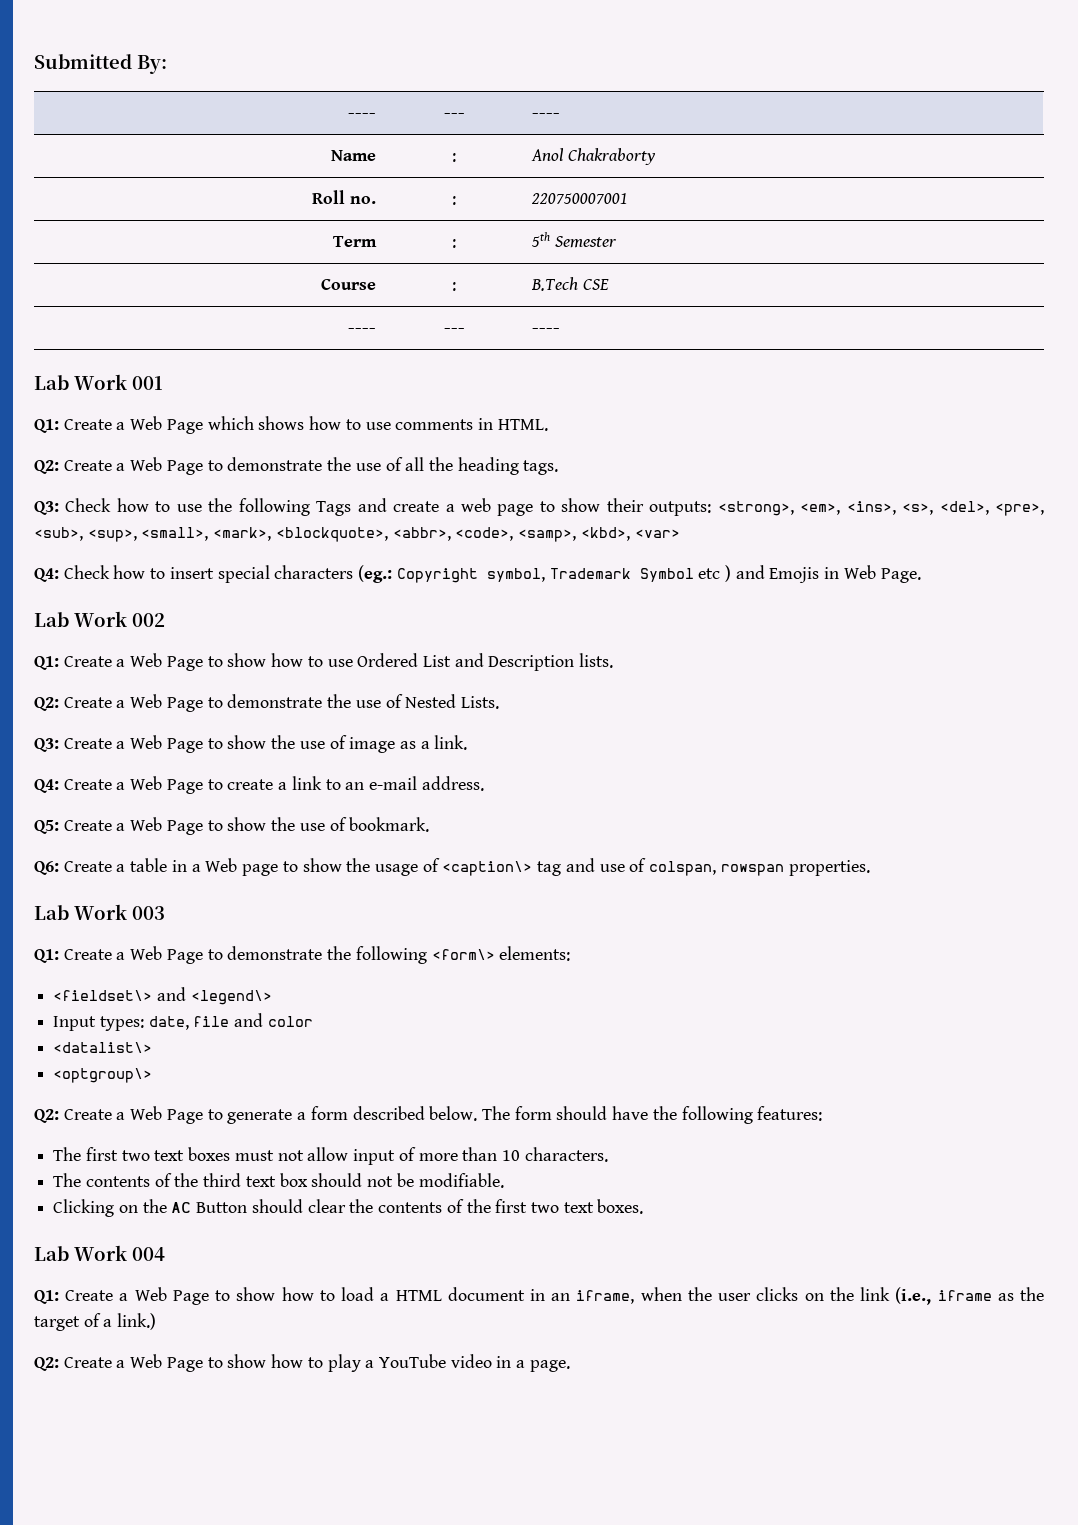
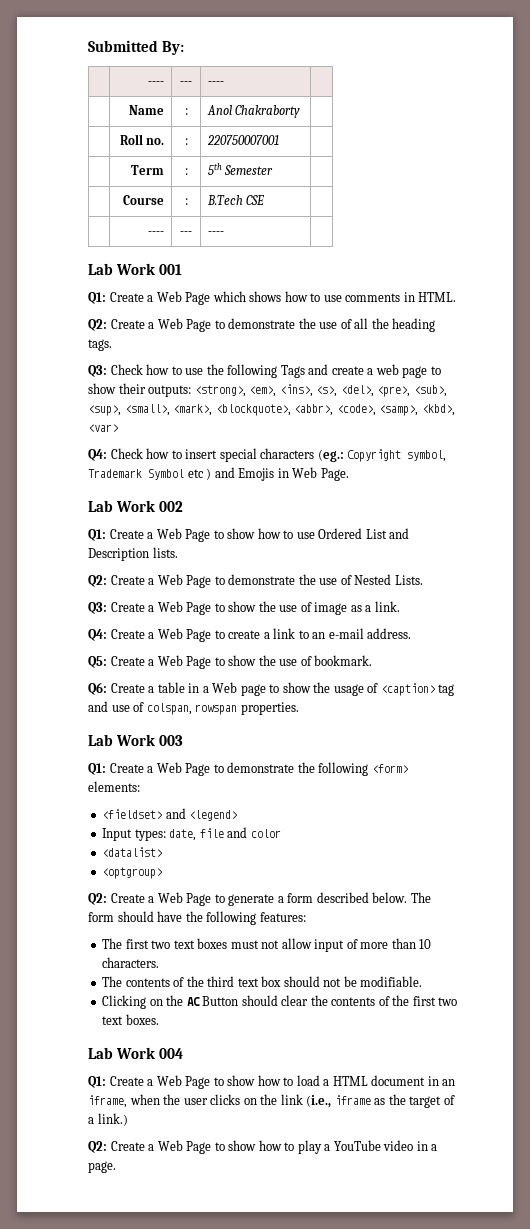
[442,861,533,876] <caption\> -> [380,683,435,696] <caption>
[431,949,495,960] <form\> -> [371,764,408,773] <form>
[53,987,272,1005] <fieldset\> and <legend\> -> [102,808,238,821] <fieldset> and <legend>
[53,1042,153,1053] [53,1068,153,1083] <datalist\> // <optgroup\> -> [102,847,163,857] [102,867,163,879] <datalist> // <optgroup>

